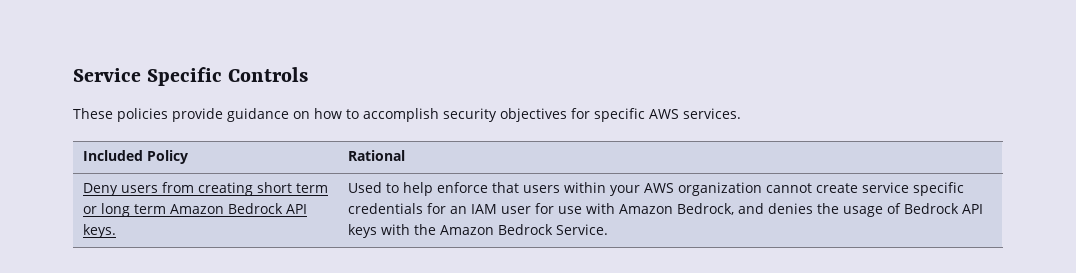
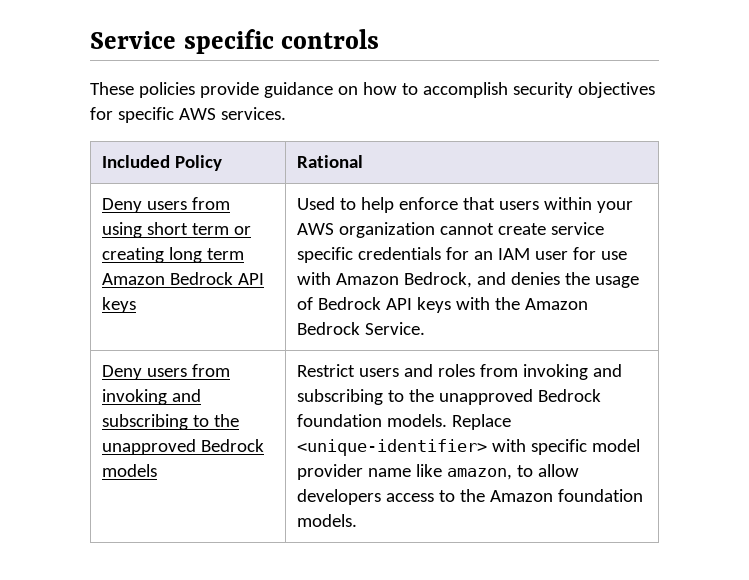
[147,67,309,86] Specific Controls -> [183,29,380,54] specific controls
[197,182,253,196] creating -> [102,222,143,238] using
(97, 210) none -> [102,247,165,263] creating
[82,224,116,238] keys. -> [102,297,137,313] keys
(608, 229) none -> [102,364,231,380] [102,389,202,405] [102,414,240,430] [102,439,265,455] [102,464,158,477] [297,364,623,380] [297,389,602,405] [297,414,512,430] [297,439,641,456] [297,464,580,480] [297,489,644,505] [297,514,358,527] // Deny users from invoking and subscribing to the unapproved Bedrock models | Restrict users and roles from invoking and subscribing to the unapproved Bedrock foundation models. Replace <unique-identifier> with specific model provider name like amazon, to allow developers access to the Amazon foundation models.

